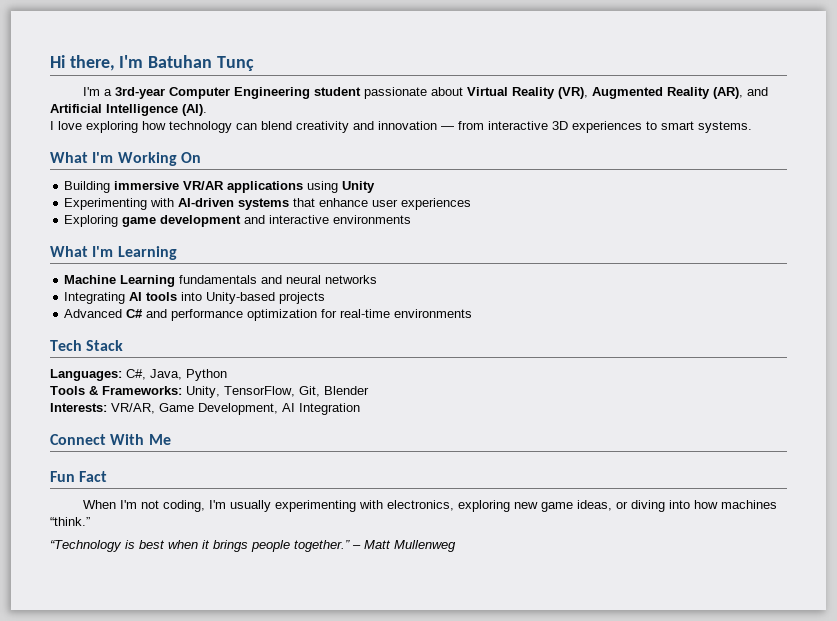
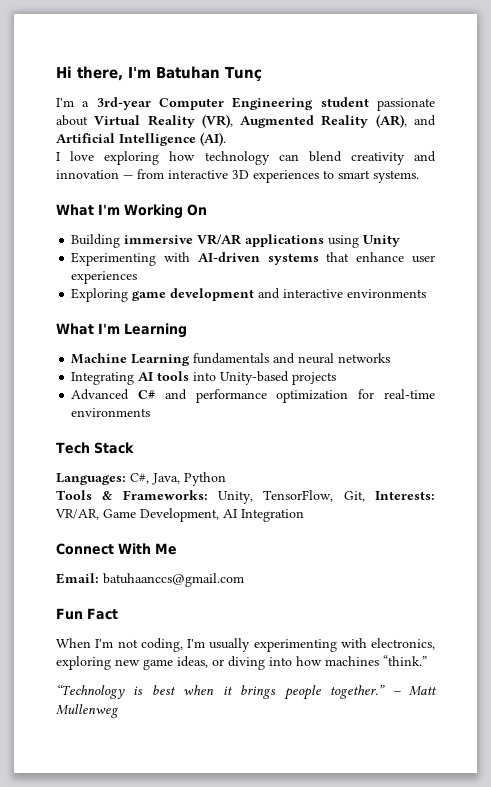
[324,386,369,395] Blender // -> (365, 496) none
(171, 439) none -> [56,573,244,587] // Email: batuhaanccs@gmail.com

